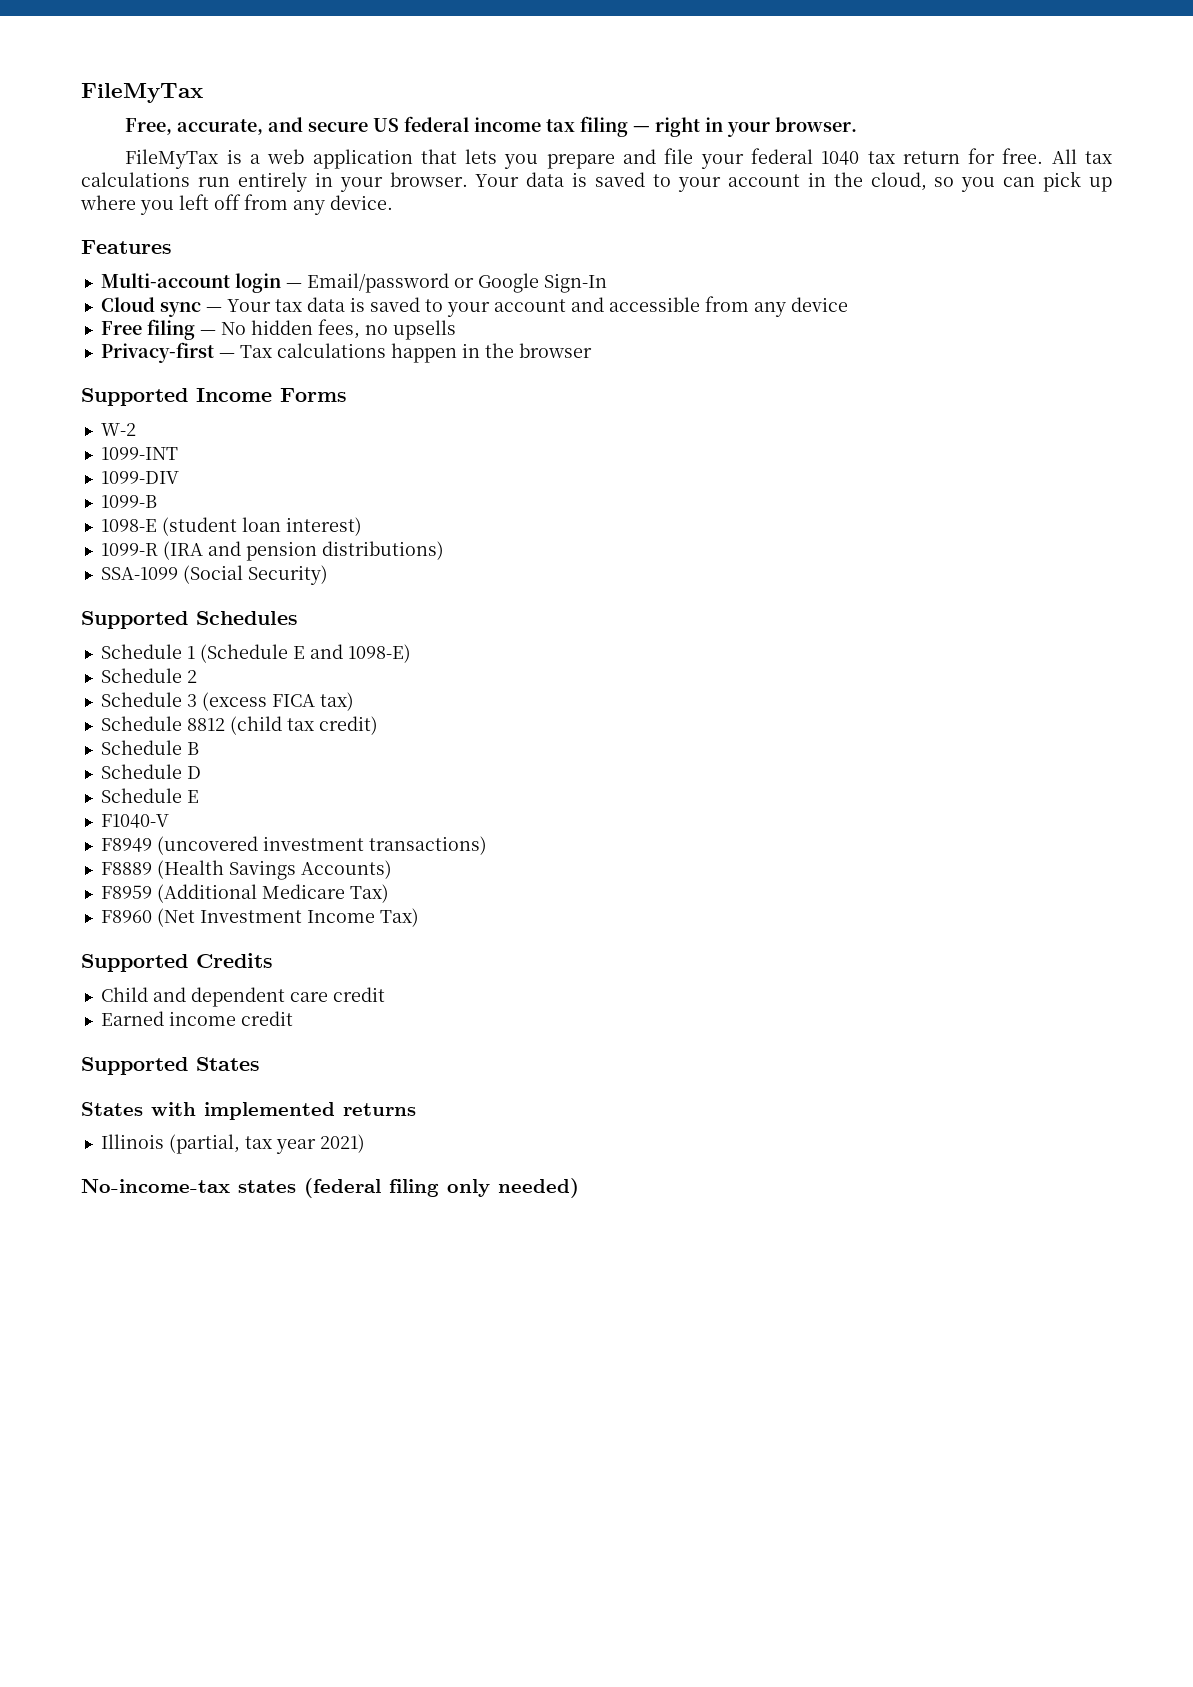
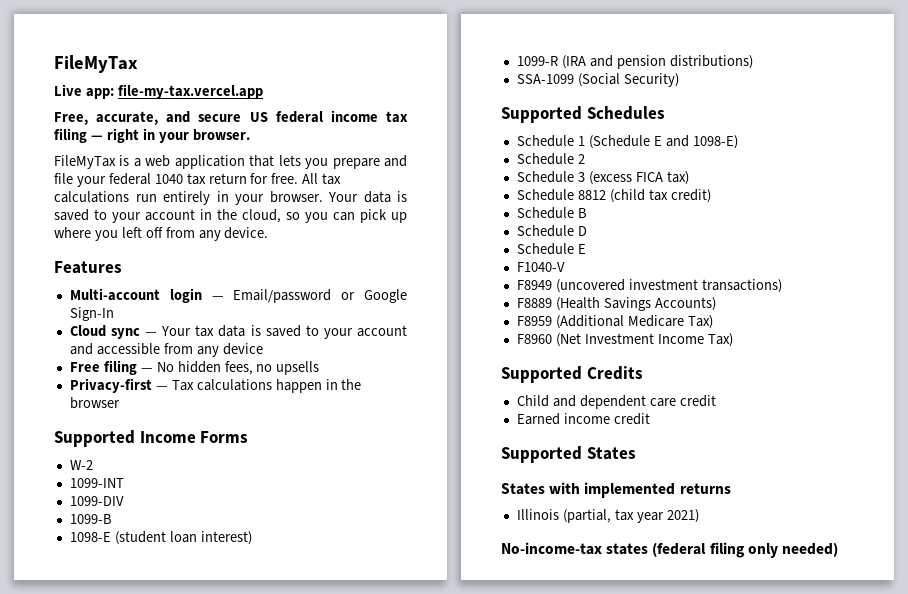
[81,83,203,103] FileMyTax -> [54,55,138,73] [54,84,263,99] FileMyTax // Live app: file-my-tax.vercel.app

